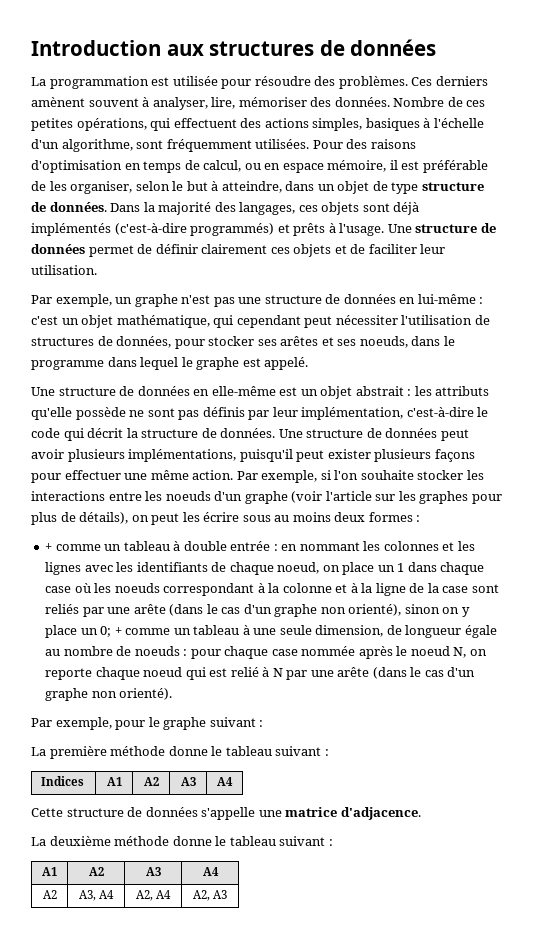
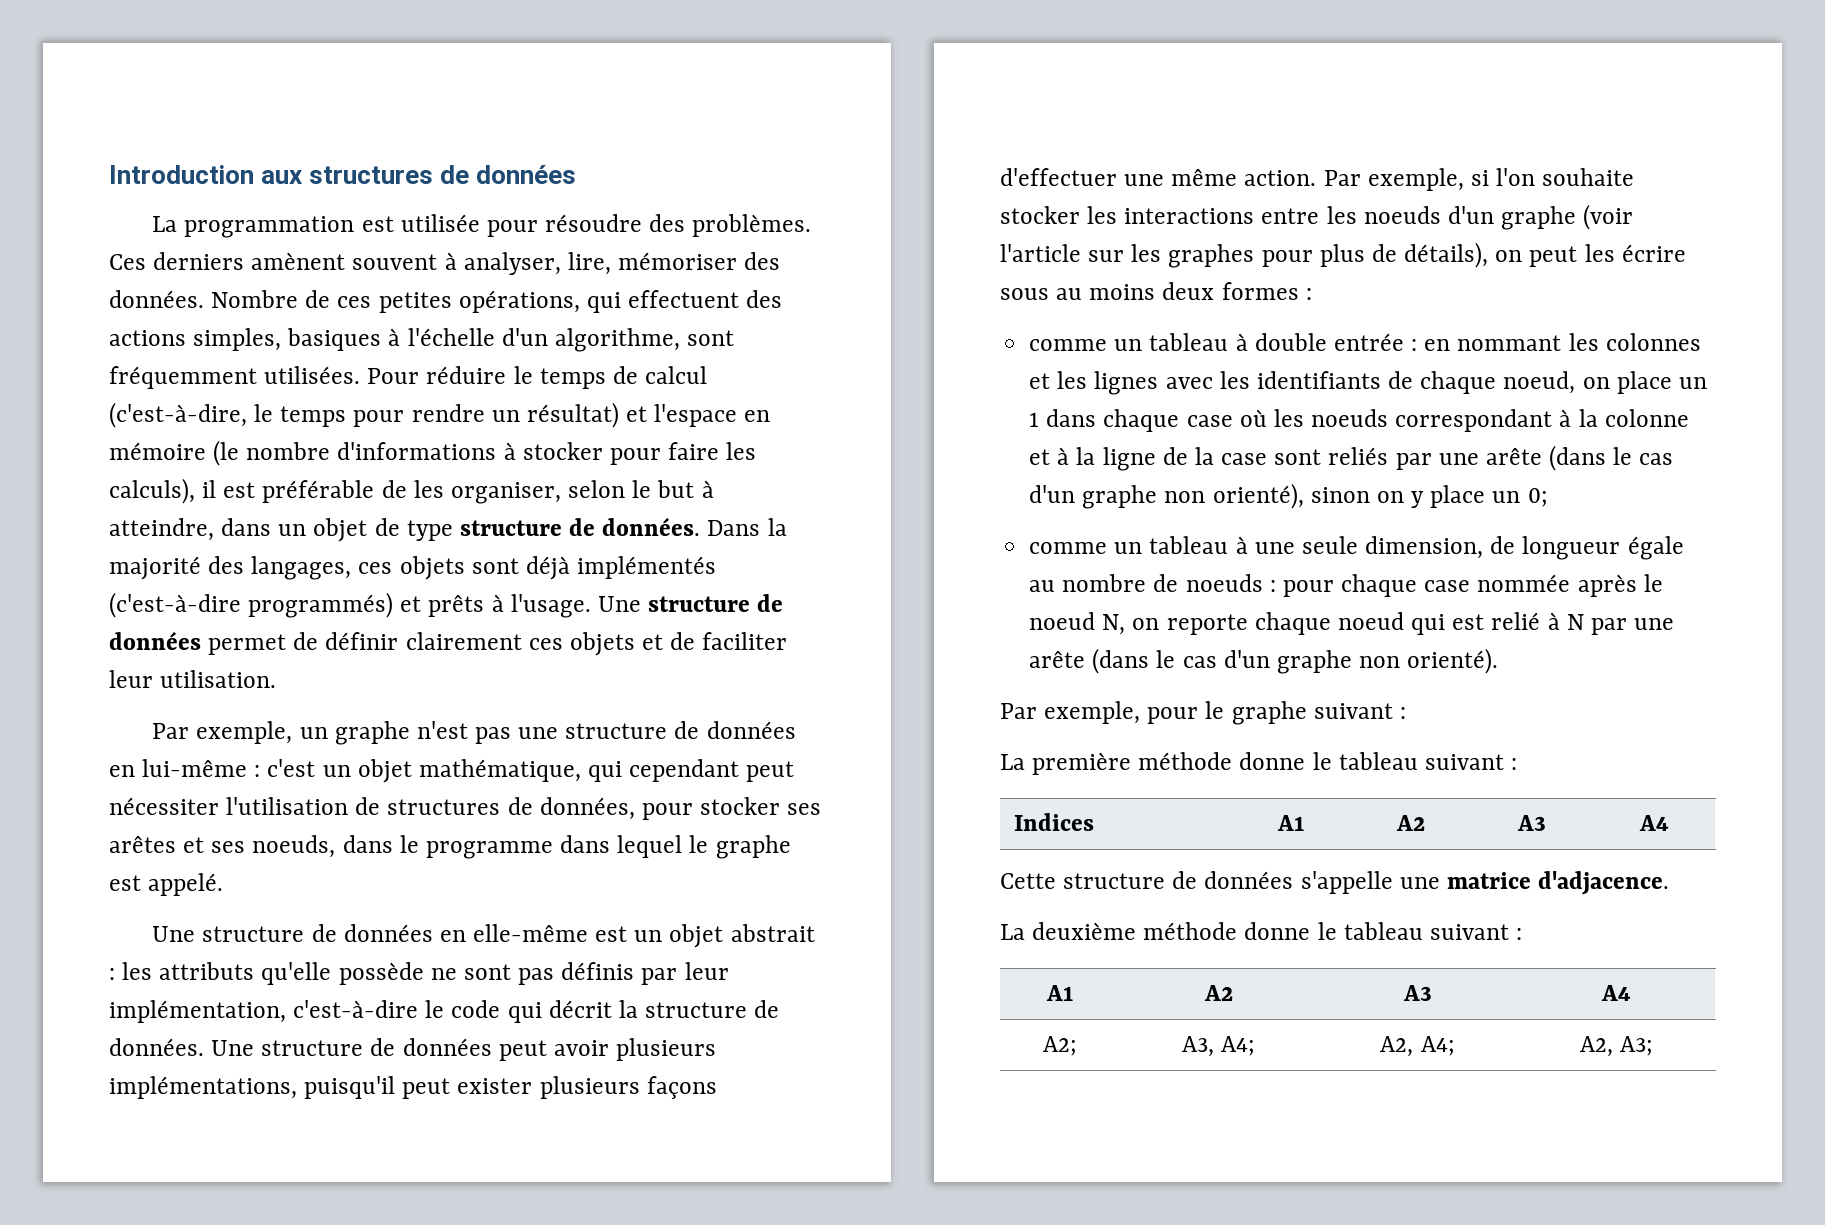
[346,139,416,149] [31,160,387,173] des raisons d'optimisation en temps de calcul, ou en espace mémoire, -> [426,366,708,389] [109,402,771,428] [109,440,757,466] [109,478,195,504] réduire le temps de calcul (c'est-à-dire, le temps pour rendre un résultat) et l'espace en mémoire (le nombre d'informations à stocker pour faire les calculs),
[31,470,121,483] pour effectuer -> [1000,168,1117,186] d'effectuer
[45,543,53,551] + -> (1312, 294) none
[114,627,122,635] + -> (1548, 497) //
[42,890,57,899] A2 -> [1043,1036,1077,1056] A2;
[99,890,115,899] [135,890,172,901] [192,890,228,901] A4 | A2, A4 | A2, A3 -> [1221,1036,1256,1056] [1380,1036,1455,1057] [1579,1036,1654,1057] A4; | A2, A4; | A2, A3;

